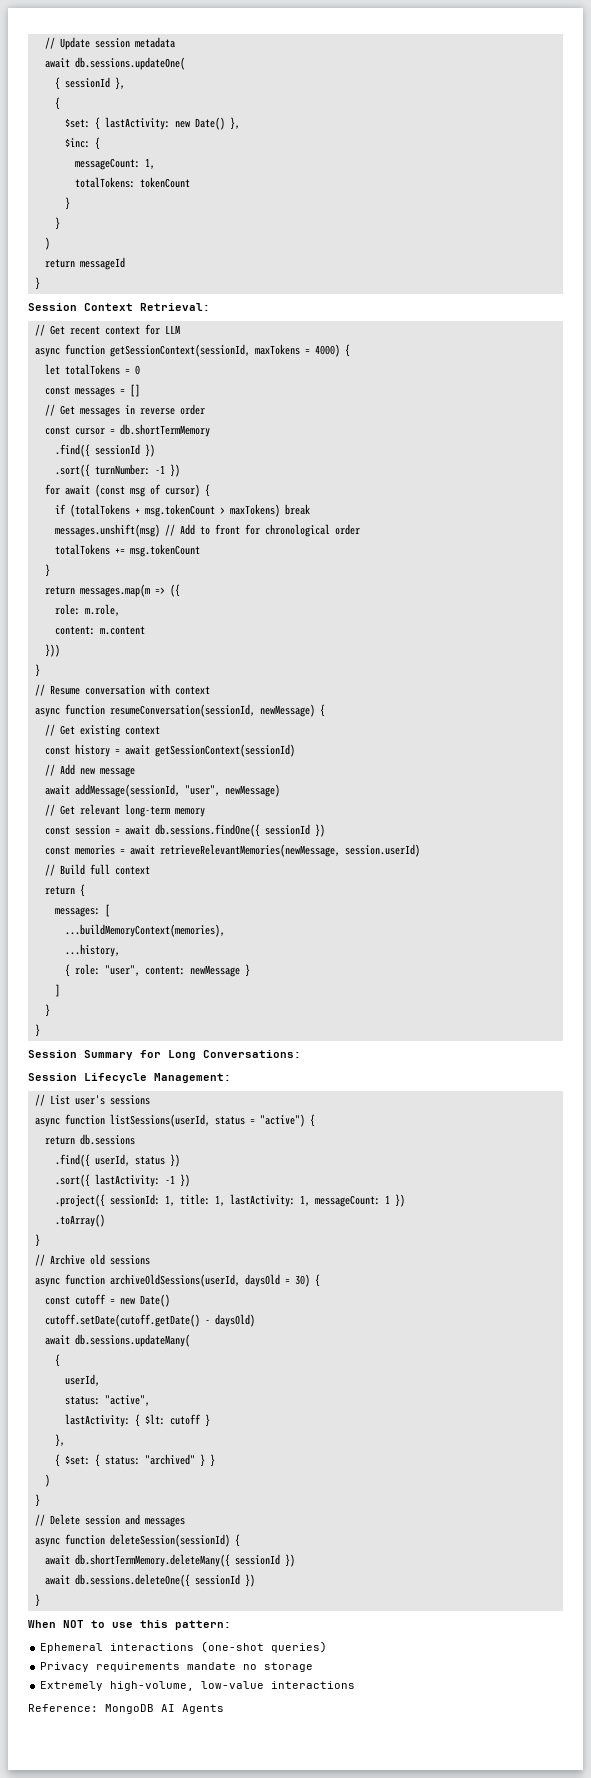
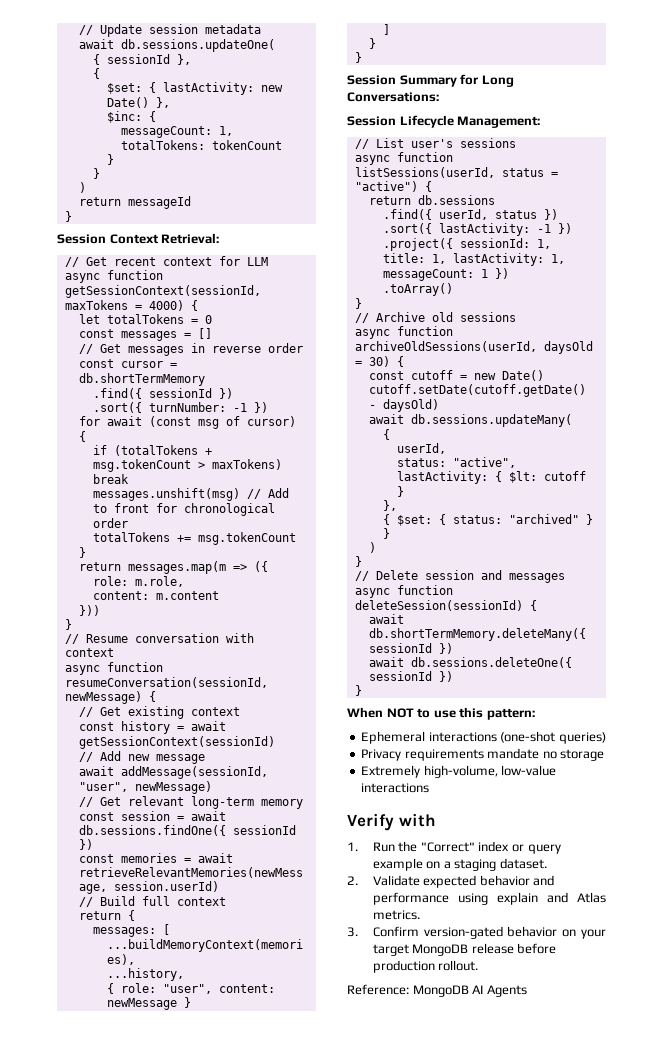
(356, 1685) none -> [347,813,436,831] [347,841,561,854] [372,858,547,871] [347,875,555,888] [372,892,606,905] [372,910,420,920] [347,926,606,939] [372,943,557,956] [372,960,479,973] // Verify with // 1. Run the "Correct" index or query example on a staging dataset. // 2. Validate expected behavior and performance using explain and Atlas metrics. // 3. Confirm version-gated behavior on your target MongoDB release before production rollout.

